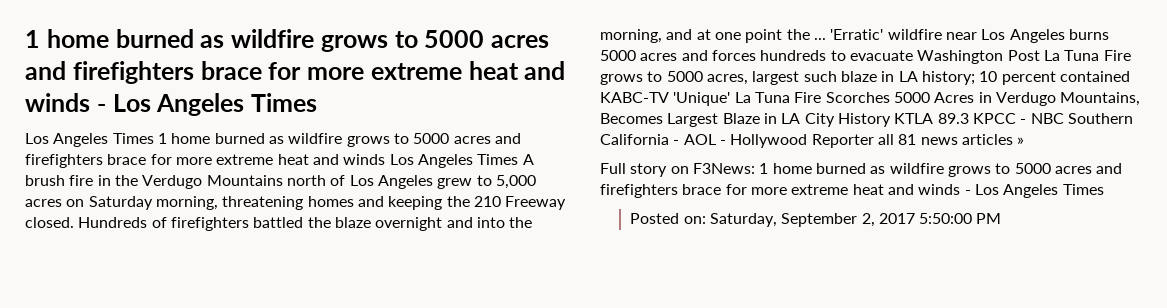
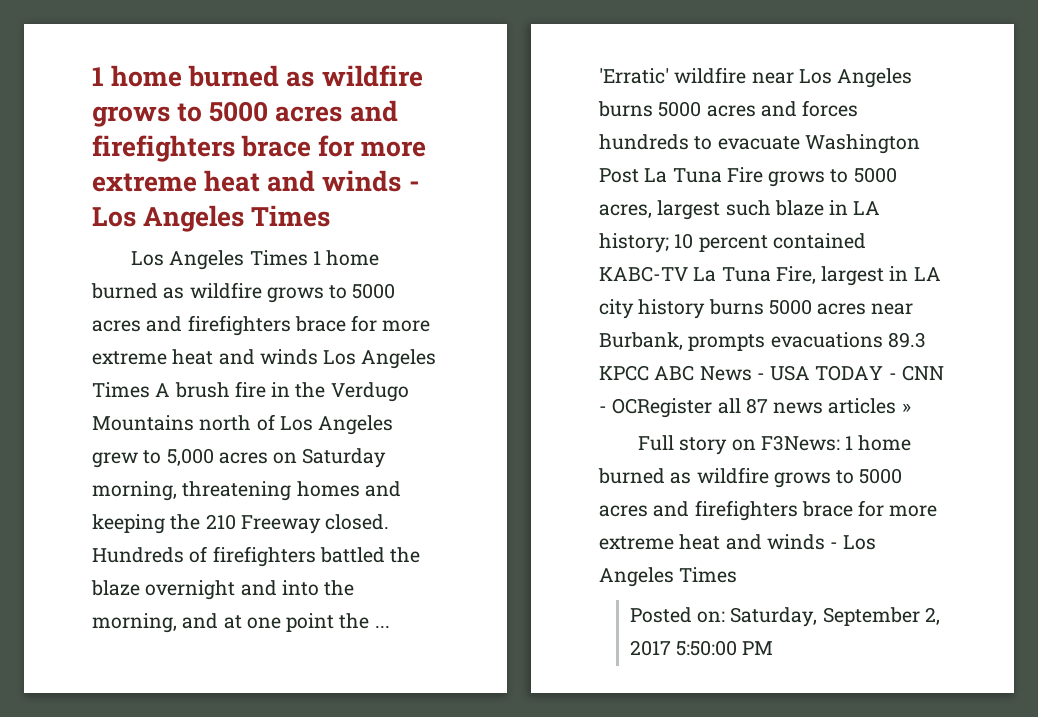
[673,92,1141,106] [600,113,1133,127] [600,134,917,148] 'Unique' La Tuna Fire Scorches 5000 Acres in Verdugo Mountains, Becomes Largest Blaze in LA City History KTLA 89.3 KPCC - NBC Southern California - AOL - Hollywood Reporter all 81 -> [693,266,941,286] [599,299,914,319] [599,332,926,351] [599,365,944,381] [599,398,768,418] La Tuna Fire, largest in LA city history burns 5000 acres near Burbank, prompts evacuations 89.3 KPCC ABC News - USA TODAY - CNN - OCRegister all 87

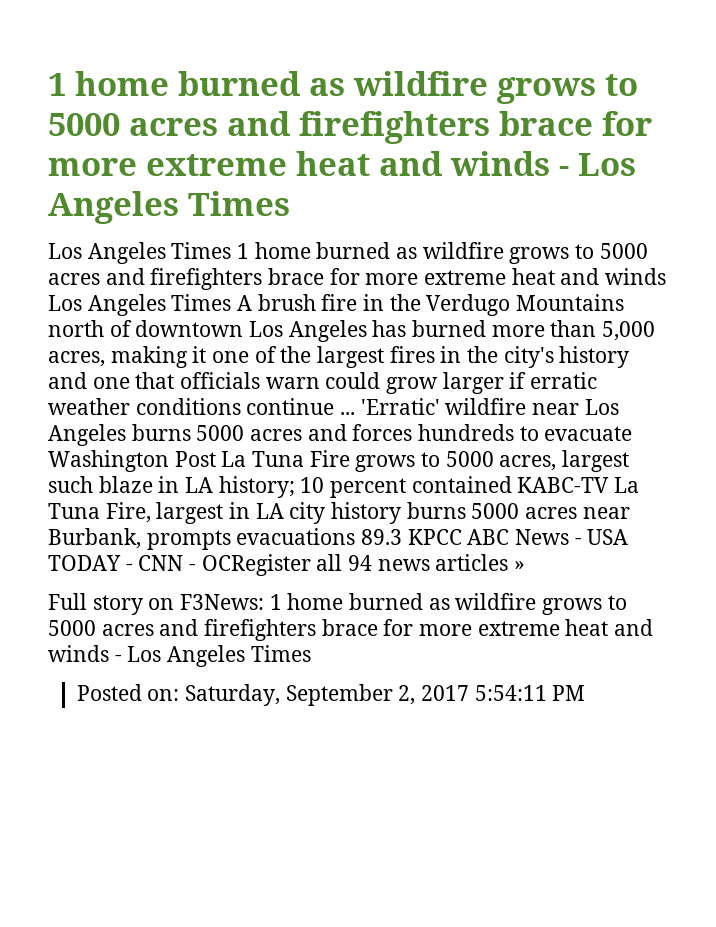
[279,415,394,435] [92,448,387,468] [92,481,401,501] [92,514,390,534] [92,546,421,567] [91,580,355,600] [92,613,370,633] Los Angeles grew to 5,000 acres on Saturday morning, threatening homes and keeping the 210 Freeway closed. Hundreds of firefighters battled the blaze overnight and into the morning, and at one point the -> [135,320,656,342] [48,346,630,368] [48,372,598,394] [48,398,335,415] downtown Los Angeles has burned more than 5,000 acres, making it one of the largest fires in the city's history and one that officials warn could grow larger if erratic weather conditions continue
[745,398,768,414] 87 -> [348,555,373,571] 94
[676,640,738,656] 5:50:00 -> [474,685,547,701] 5:54:11

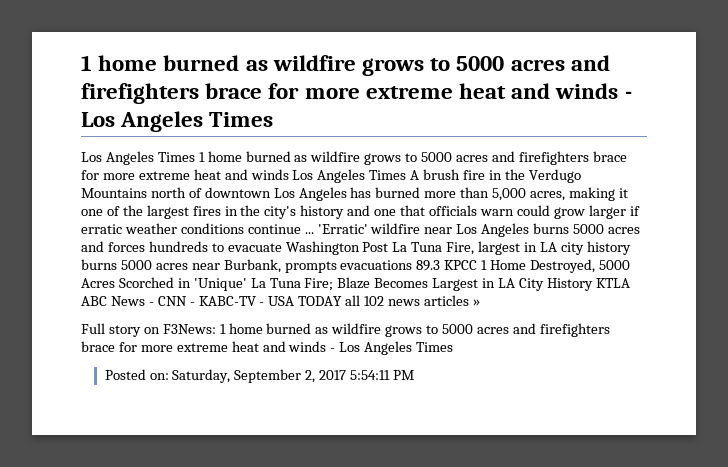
[309,450,630,472] [48,476,640,498] [48,503,100,519] Fire grows to 5000 acres, largest such blaze in LA history; 10 percent contained KABC-TV La Tuna -> (443, 247) none
[467,529,629,545] [48,554,373,576] ABC News - USA TODAY - CNN - OCRegister all 94 -> [481,259,630,273] [81,277,630,291] [81,295,385,306] 1 Home Destroyed, 5000 Acres Scorched in 'Unique' La Tuna Fire; Blaze Becomes Largest in LA City History KTLA ABC News - CNN - KABC-TV - USA TODAY all 102

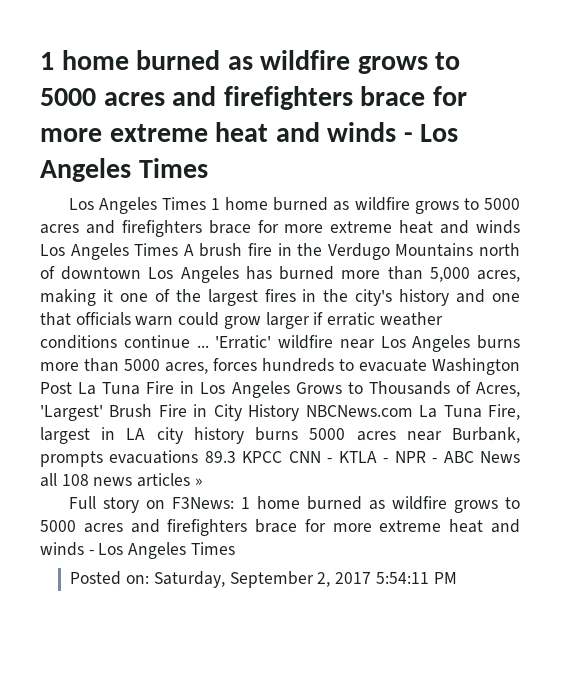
[573,224,640,234] [81,241,104,252] 5000 acres and -> [40,358,208,374] more than 5000 acres,
(443, 247) none -> [146,381,520,398] [40,404,482,421] Fire in Los Angeles Grows to Thousands of Acres, 'Largest' Brush Fire in City History NBCNews.com La Tuna
[481,259,630,273] [81,277,630,291] [81,295,385,306] 1 Home Destroyed, 5000 Acres Scorched in 'Unique' La Tuna Fire; Blaze Becomes Largest in LA City History KTLA ABC News - CNN - KABC-TV - USA TODAY all 102 -> [288,451,520,463] [40,473,89,487] CNN - KTLA - NPR - ABC News all 108

